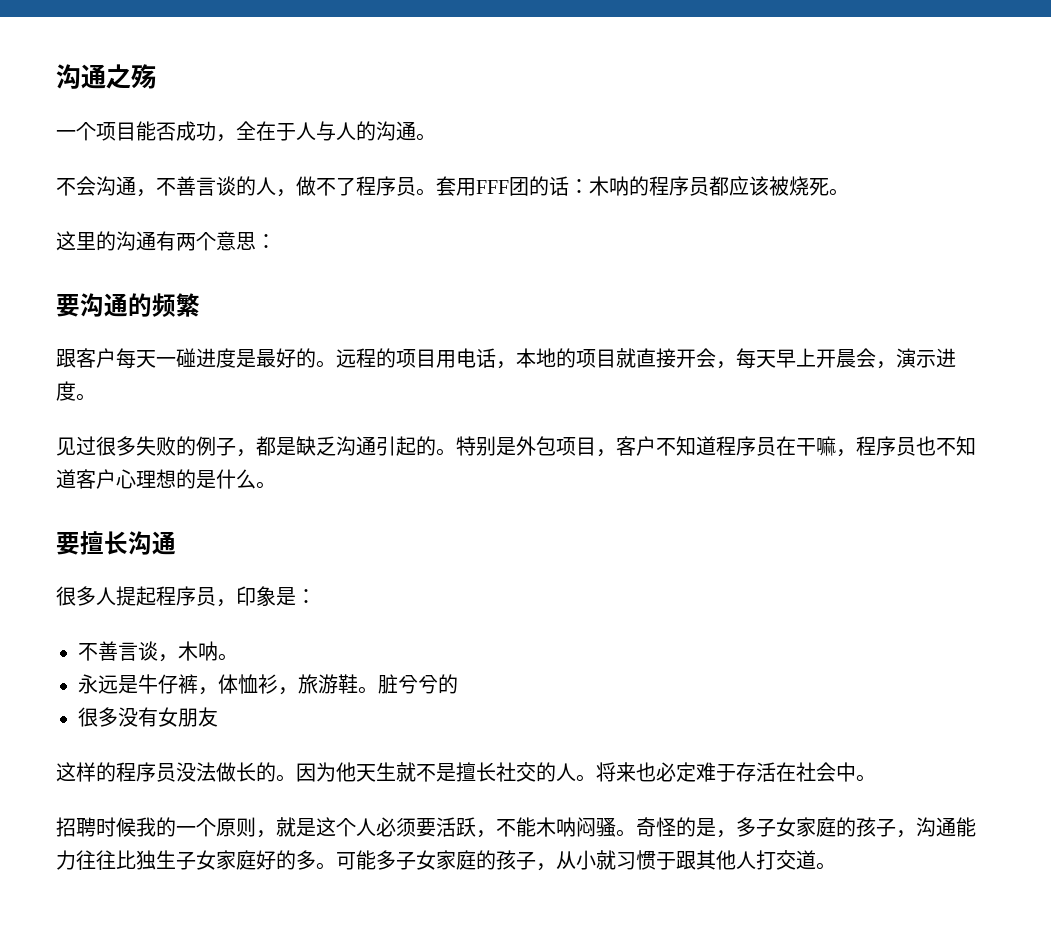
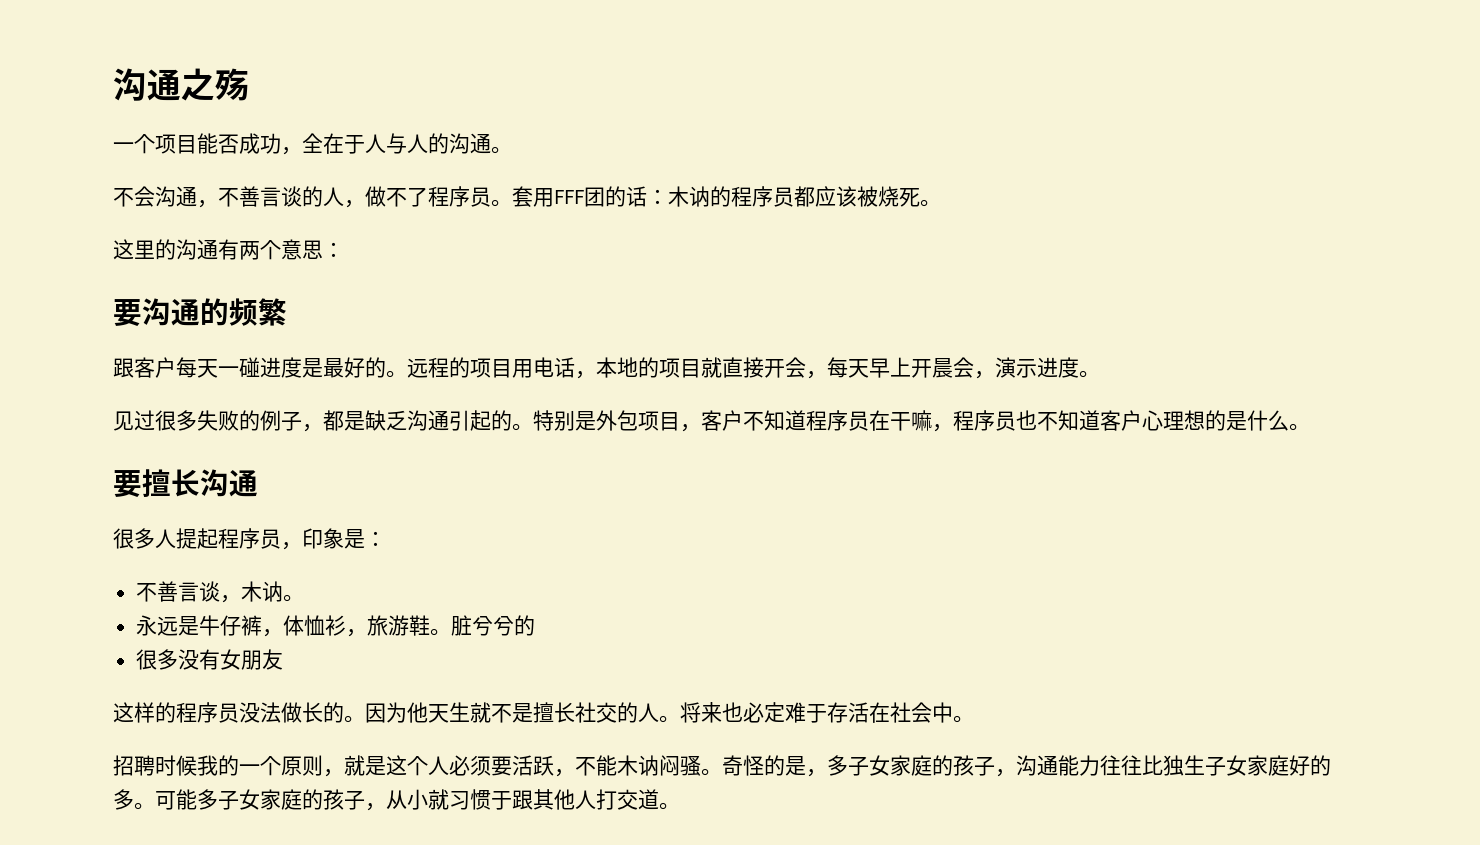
[609,176,629,196] 呐 -> [689,186,710,207] 讷
[198,641,218,661] 呐 -> [262,581,284,602] 讷
[556,817,576,837] 呐 -> [638,755,659,776] 讷

